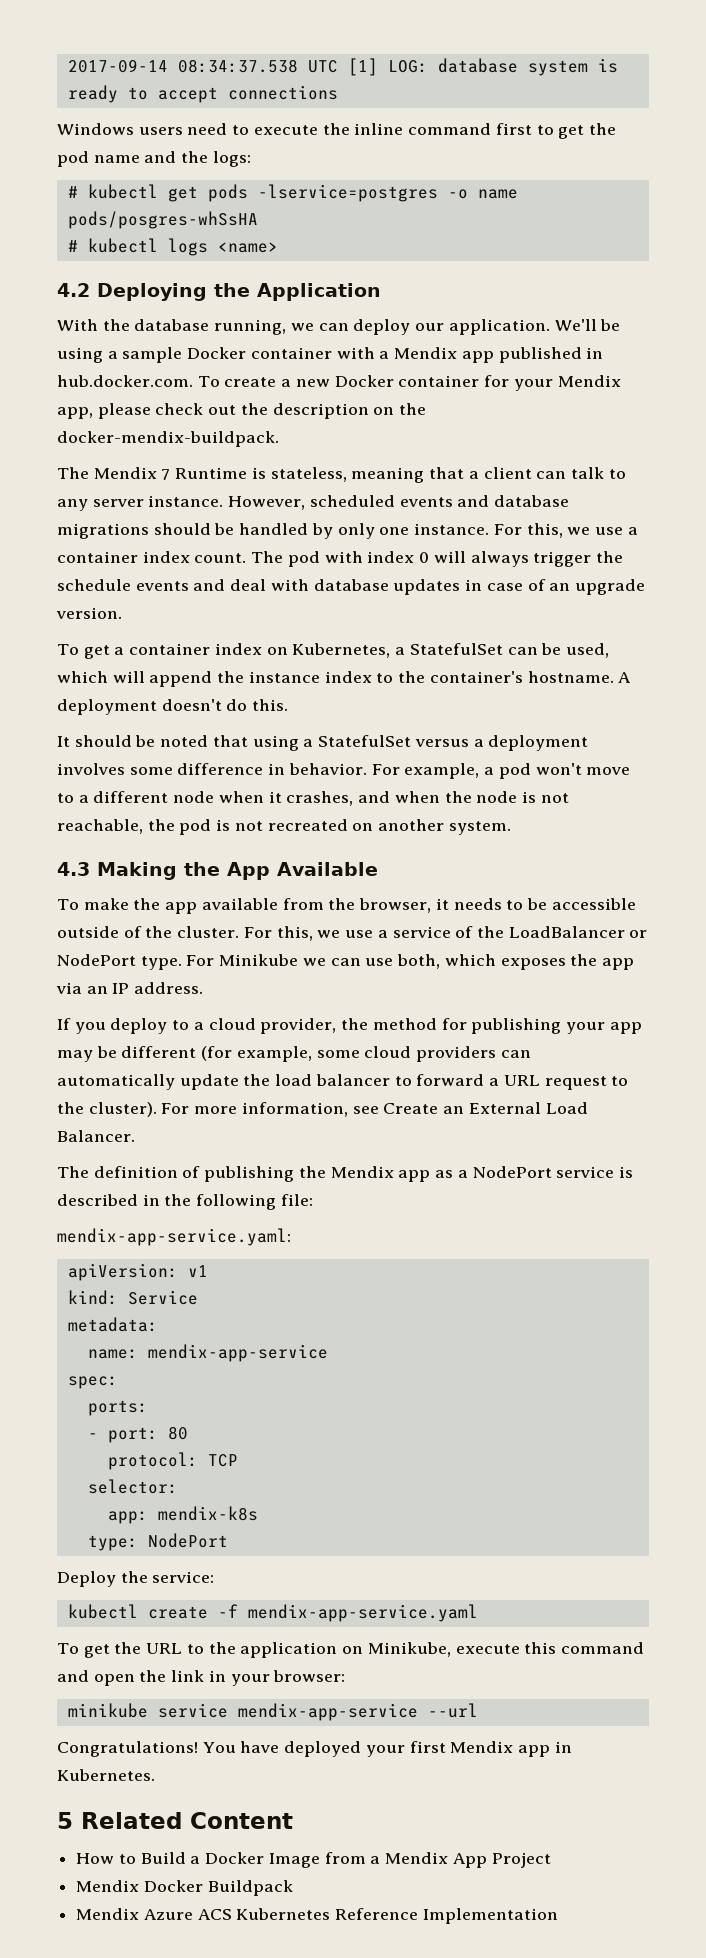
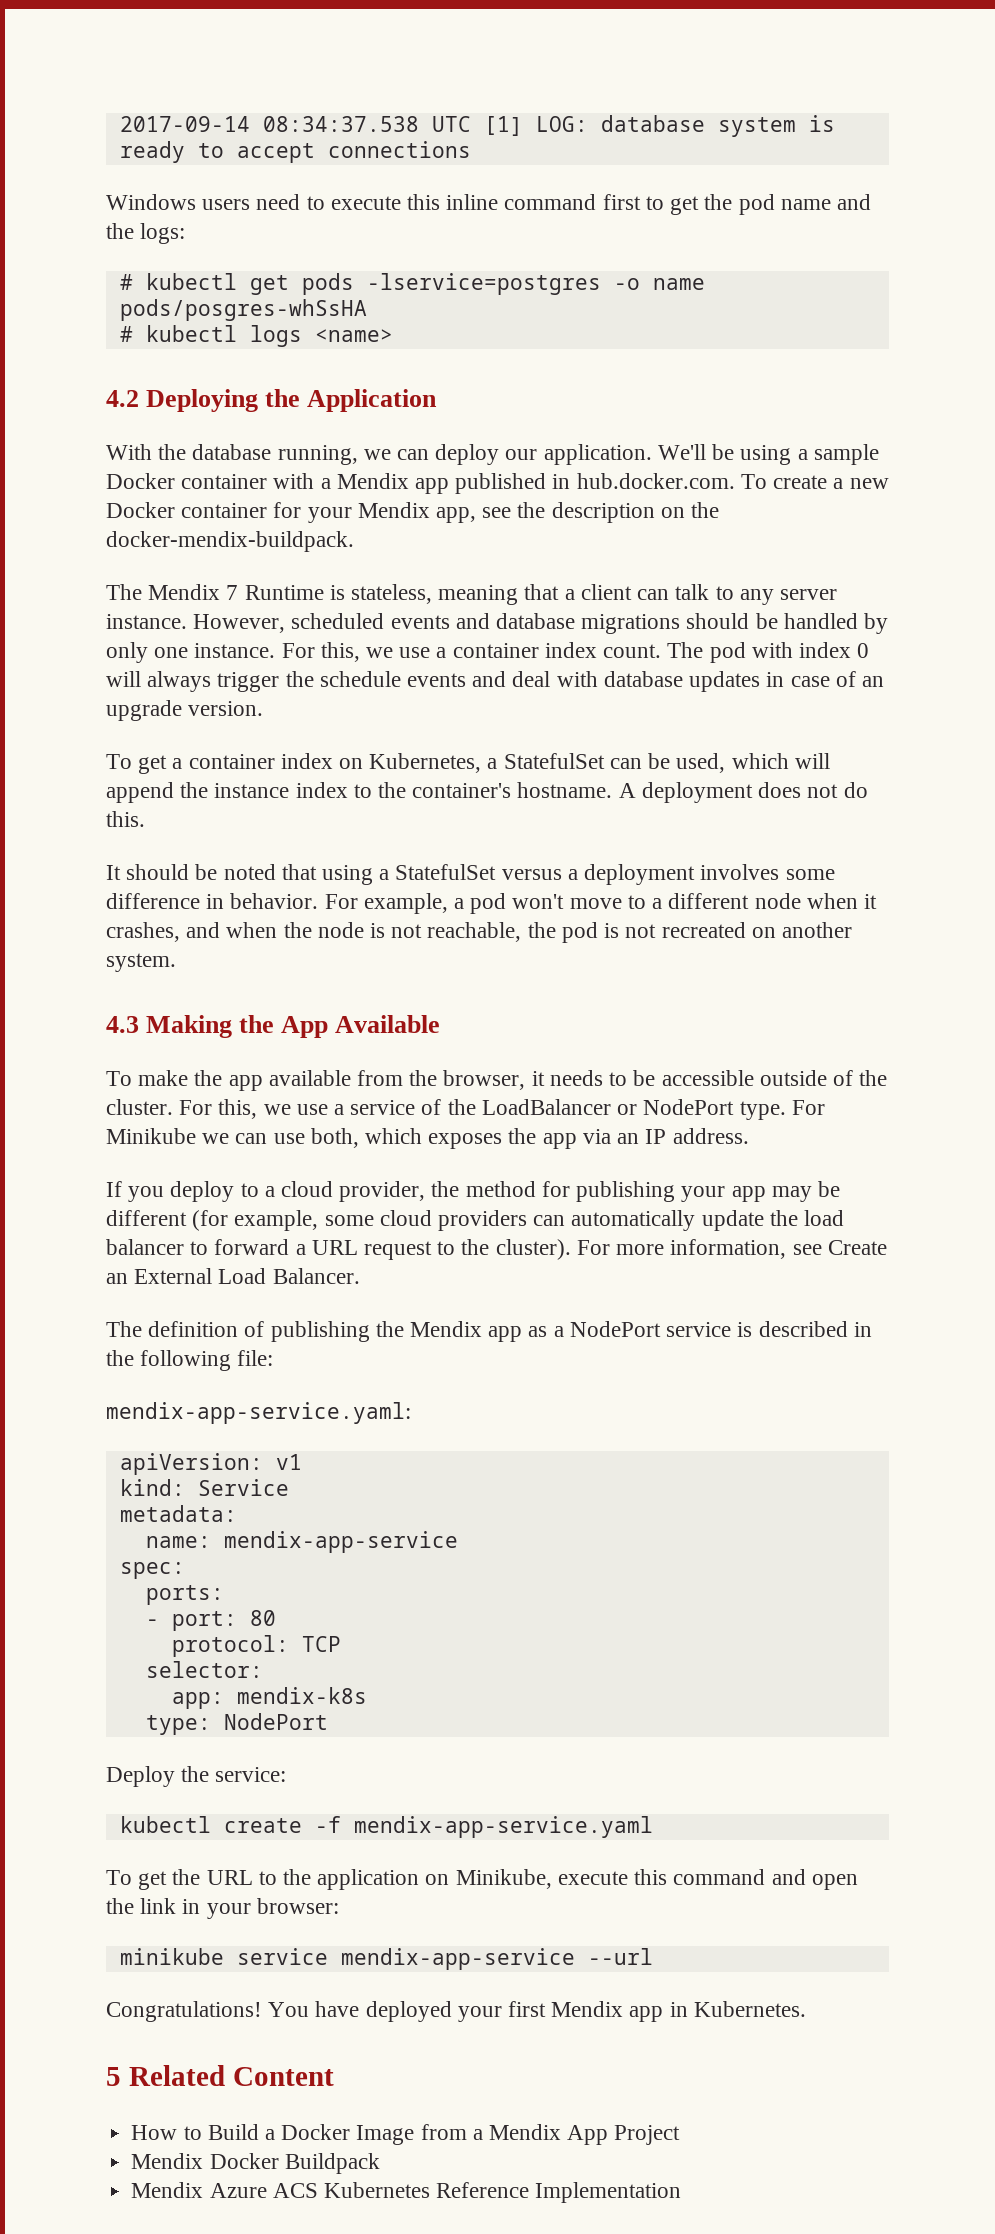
[322,123,350,135] the -> [407,194,441,210] this
[97,403,237,419] please check out -> [482,507,512,518] see
[161,699,222,711] doesn't -> [758,782,839,798] does not

